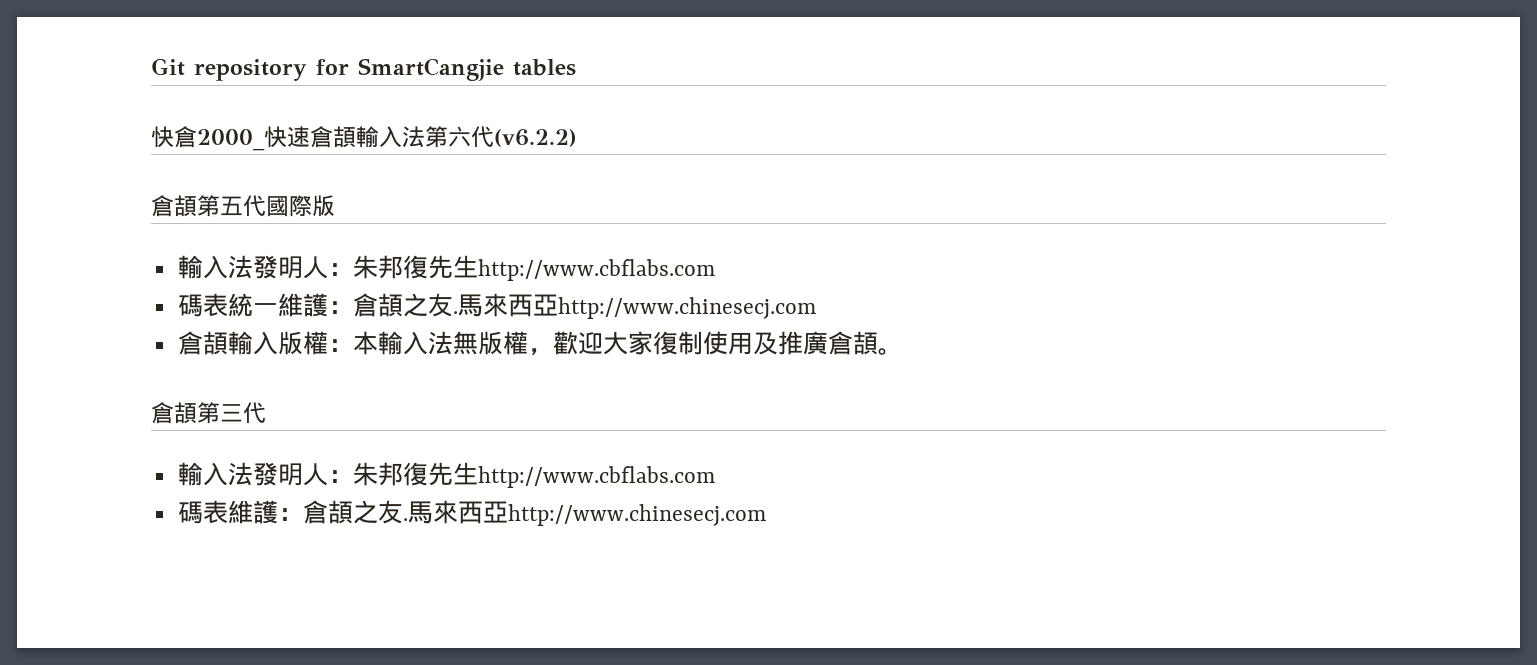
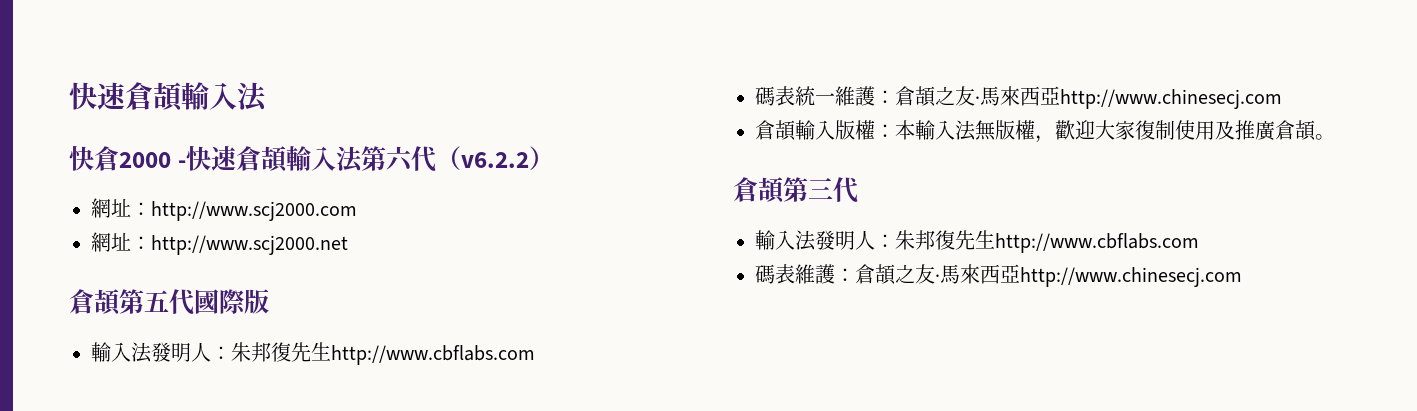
[151,58,576,81] Git repository for SmartCangjie tables -> [69,82,268,112] 快速倉頡輸入法
[197,129,265,151] 2000_ -> [119,152,186,168] 2000 -
[494,129,577,147] (v6.2.2) -> [435,146,554,170] [91,198,357,221] [91,232,348,255] （v6.2.2） // 網址：http://www.scj2000.com // 網址：http://www.scj2000.net
[452,311,458,314] . -> [975,96,980,104] ·
[402,518,408,521] . -> [935,274,940,282] ·

